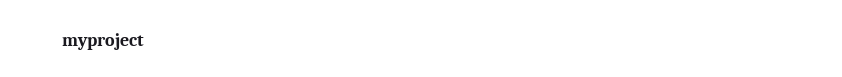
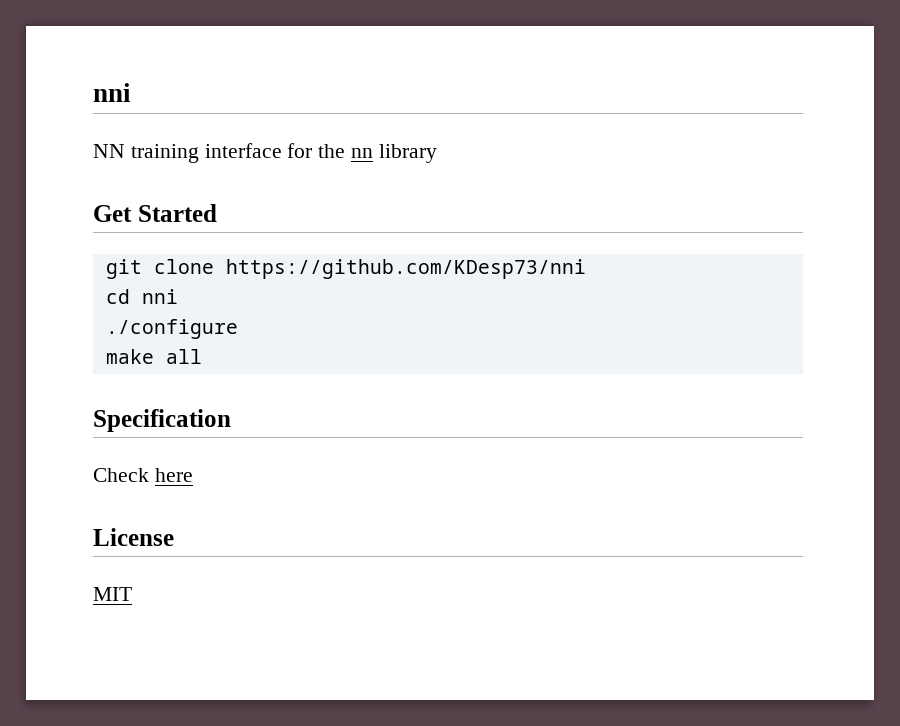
[62,33,144,50] myproject -> [93,83,131,102] [93,143,437,163] [93,204,217,222] [105,259,586,279] [105,289,178,304] [105,319,238,339] [105,349,202,364] [93,409,231,432] [93,468,193,482] [93,528,174,546] [93,587,132,601] nni // NN training interface for the nn library // Get Started // git clone https://github.com/KDesp73/nni // cd nni // ./configure // make all // Specification // Check here // License // MIT

